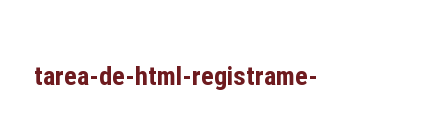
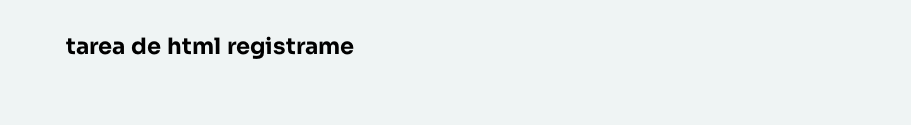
[34,66,318,90] tarea-de-html-registrame- -> [66,36,355,59] tarea de html registrame

